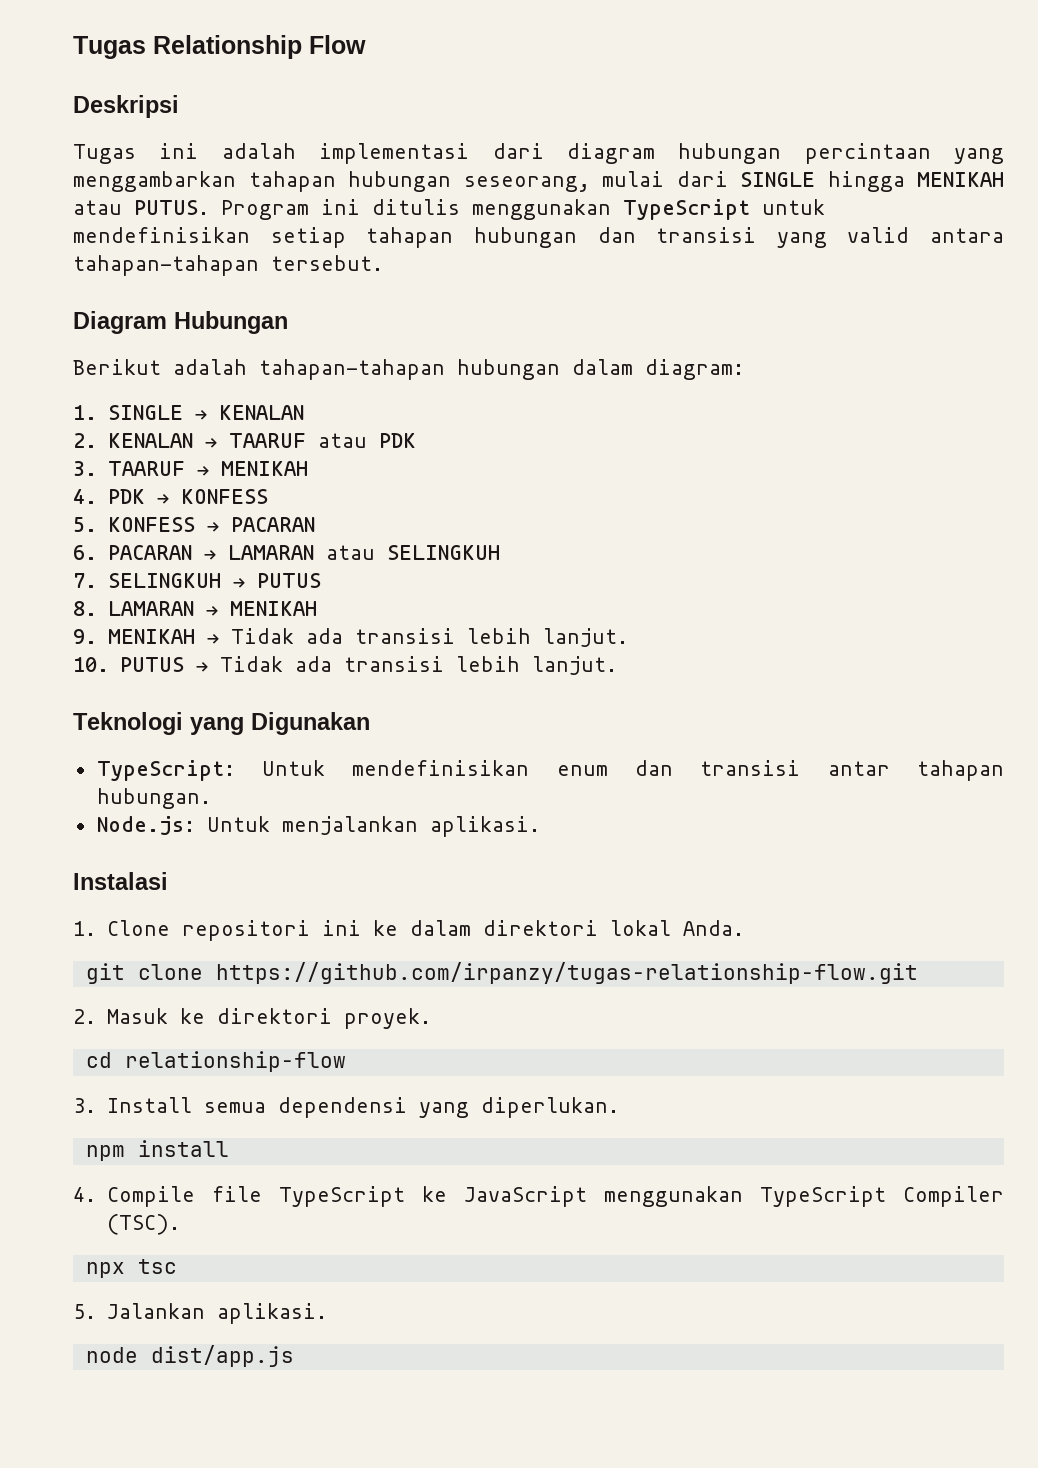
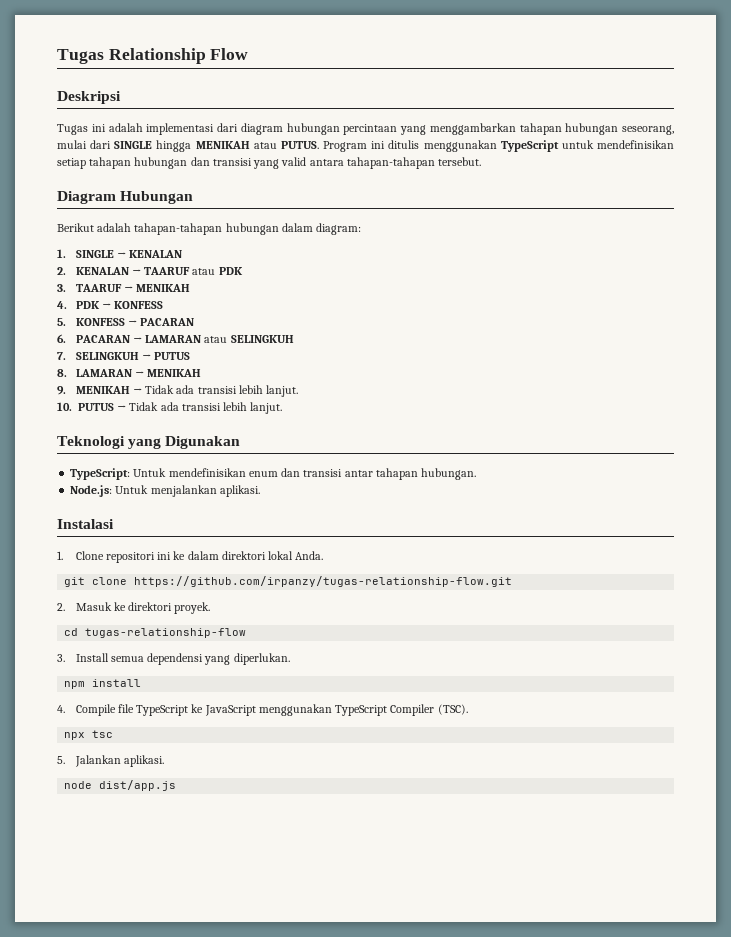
[124,1051,346,1072] relationship-flow -> [85,628,247,638] tugas-relationship-flow

